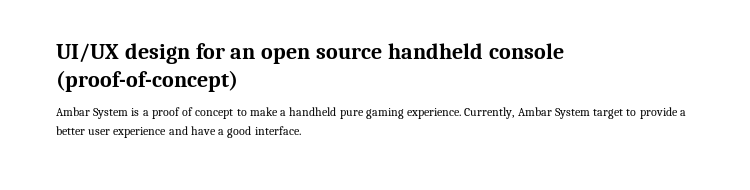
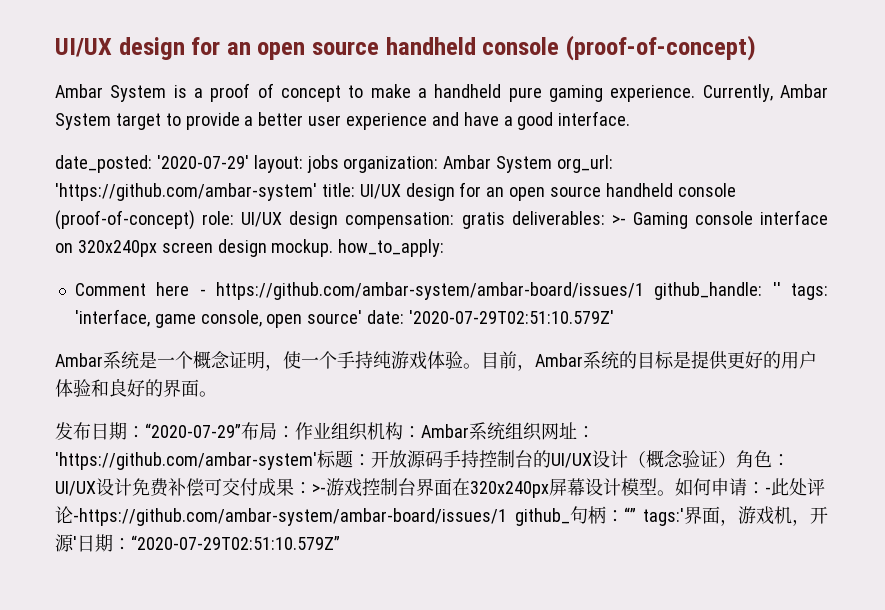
(301, 130) none -> [55,155,614,173] [55,182,736,201] [55,210,829,230] [55,239,445,257] [74,282,829,300] [74,309,614,328] [55,351,817,371] [55,379,217,397] [55,422,595,441] [55,450,790,470] [55,478,825,498] [55,506,828,526] [55,534,340,552] // date_posted: '2020-07-29' layout: jobs organization: Ambar System org_url: 'https://github.com/ambar-system' title: UI/UX design for an open source handheld console (proof-of-concept) role: UI/UX design compensation: gratis deliverables: >- Gaming console interface on 320x240px screen design mockup. how_to_apply: // Comment here - https://github.com/ambar-system/ambar-board/issues/1 github_handle: '' tags: 'interface, game console, open source' date: '2020-07-29T02:51:10.579Z' // Ambar系统是一个概念证明，使一个手持纯游戏体验。目前，Ambar系统的目标是提供更好的用户体验和良好的界面。 // 发布日期：“2020-07-29”布局：作业组织机构：Ambar系统组织网址：'https://github.com/ambar-system'标题：开放源码手持控制台的UI/UX设计（概念验证）角色：UI/UX设计免费补偿可交付成果：>-游戏控制台界面在320x240px屏幕设计模型。如何申请：-此处评论-https://github.com/ambar-system/ambar-board/issues/1 github_句柄：“” tags:'界面，游戏机，开源'日期：“2020-07-29T02:51:10.579Z”

